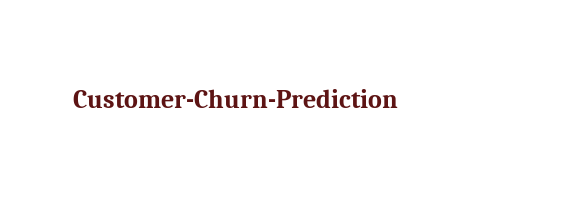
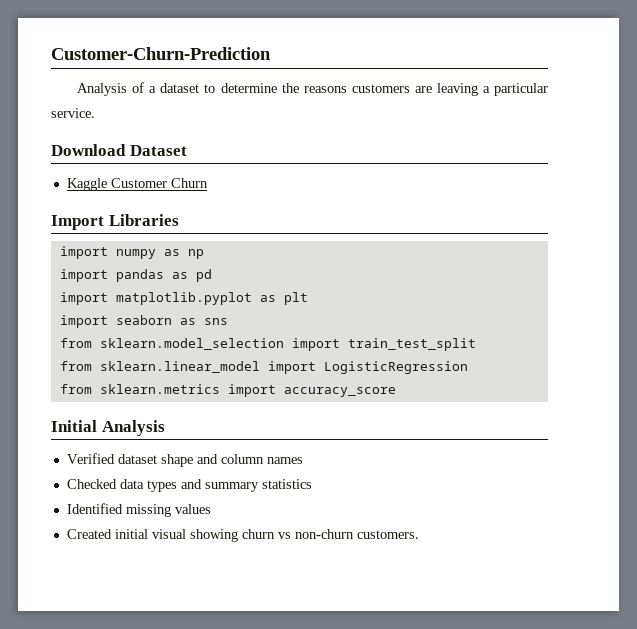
(398, 98) none -> [77,82,548,96] [51,108,95,118] [51,144,187,156] [66,178,208,191] [51,214,179,230] [59,246,204,259] [59,269,212,282] [59,292,308,305] [59,315,228,328] [59,338,476,351] [59,361,468,374] [59,384,396,397] [51,420,165,436] [66,453,303,467] [66,479,312,492] [66,503,211,517] [66,529,419,542] // Analysis of a dataset to determine the reasons customers are leaving a particular service. // Download Dataset // Kaggle Customer Churn // Import Libraries // import numpy as np // import pandas as pd // import matplotlib.pyplot as plt // import seaborn as sns // from sklearn.model_selection import train_test_split // from sklearn.linear_model import LogisticRegression // from sklearn.metrics import accuracy_score // Initial Analysis // Verified dataset shape and column names // Checked data types and summary statistics // Identified missing values // Created initial visual showing churn vs non-churn customers.

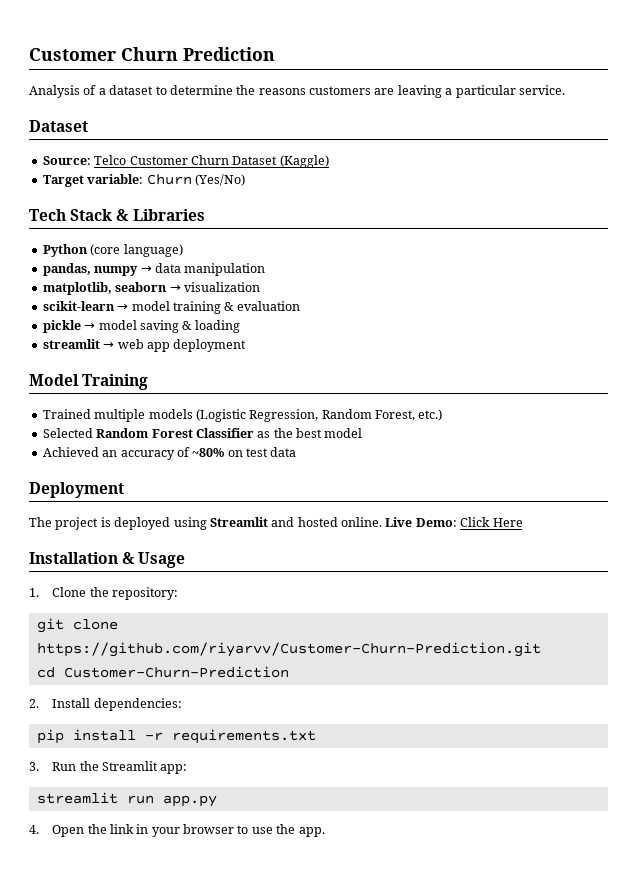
[51,47,271,60] Customer-Churn-Prediction -> [29,47,275,61] Customer Churn Prediction
[51,144,126,156] Download -> (565, 90) none
[66,178,208,191] [51,214,179,230] [59,246,204,259] [59,269,212,282] [59,292,308,305] [59,315,228,328] [59,338,476,351] [59,361,468,374] [59,384,396,397] [51,420,165,436] [66,453,303,467] [66,479,312,492] [66,503,211,517] [66,529,419,542] Kaggle Customer Churn // Import Libraries // import numpy as np // import pandas as pd // import matplotlib.pyplot as plt // import seaborn as sns // from sklearn.model_selection import train_test_split // from sklearn.linear_model import LogisticRegression // from sklearn.metrics import accuracy_score // Initial Analysis // Verified dataset shape and column names // Checked data types and summary statistics // Identified missing values // Created initial visual showing churn vs non-churn customers. -> [42,155,329,168] [42,174,245,187] [29,209,205,221] [42,244,183,257] [42,263,266,276] [42,282,260,295] [42,301,300,314] [42,320,240,333] [42,339,247,352] [29,374,149,390] [42,409,443,422] [42,428,363,438] [42,447,297,460] [29,482,124,498] [29,517,523,530] [29,552,186,568] [29,587,178,600] [36,618,118,633] [36,642,541,657] [36,666,289,678] [29,698,182,711] [36,729,316,744] [29,761,188,774] [36,792,217,807] [29,824,325,837] Source: Telco Customer Churn Dataset (Kaggle) // Target variable: Churn (Yes/No) // Tech Stack & Libraries // Python (core language) // pandas, numpy → data manipulation // matplotlib, seaborn → visualization // scikit-learn → model training & evaluation // pickle → model saving & loading // streamlit → web app deployment // Model Training // Trained multiple models (Logistic Regression, Random Forest, etc.) // Selected Random Forest Classifier as the best model // Achieved an accuracy of ~80% on test data // Deployment // The project is deployed using Streamlit and hosted online. Live Demo: Click Here // Installation & Usage // 1. Clone the repository: // git clone https://github.com/riyarvv/Customer-Churn-Prediction.git // cd Customer-Churn-Prediction // 2. Install dependencies: // pip install -r requirements.txt // 3. Run the Streamlit app: // streamlit run app.py // 4. Open the link in your browser to use the app.

